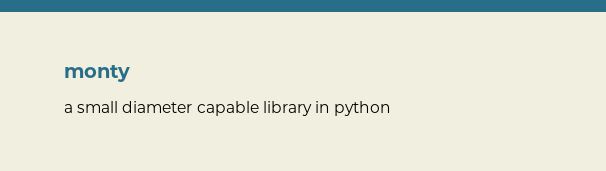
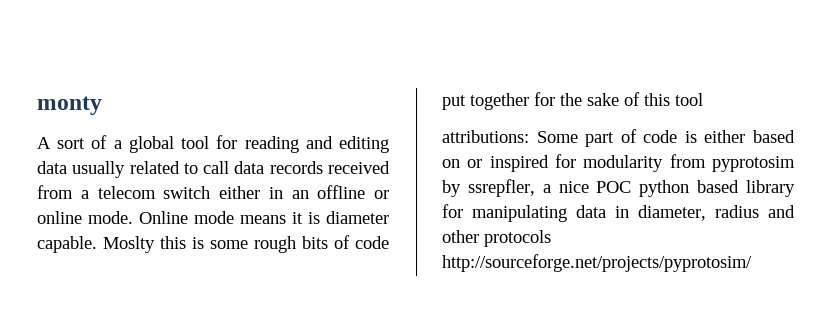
[64,101,392,116] a small diameter capable library in python -> [37,135,390,153] [37,161,390,178] [37,185,389,199] [37,211,389,224] [37,235,389,253] [442,92,703,110] [442,129,795,147] [442,154,795,172] [442,179,795,197] [442,204,795,222] [442,230,551,247] [442,254,752,272] A sort of a global tool for reading and editing data usually related to call data records received from a telecom switch either in an offline or online mode. Online mode means it is diameter capable. Moslty this is some rough bits of code put together for the sake of this tool // attributions: Some part of code is either based on or inspired for modularity from pyprotosim by ssrepfler, a nice POC python based library for manipulating data in diameter, radius and other protocols http://sourceforge.net/projects/pyprotosim/

